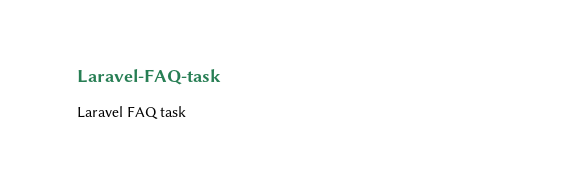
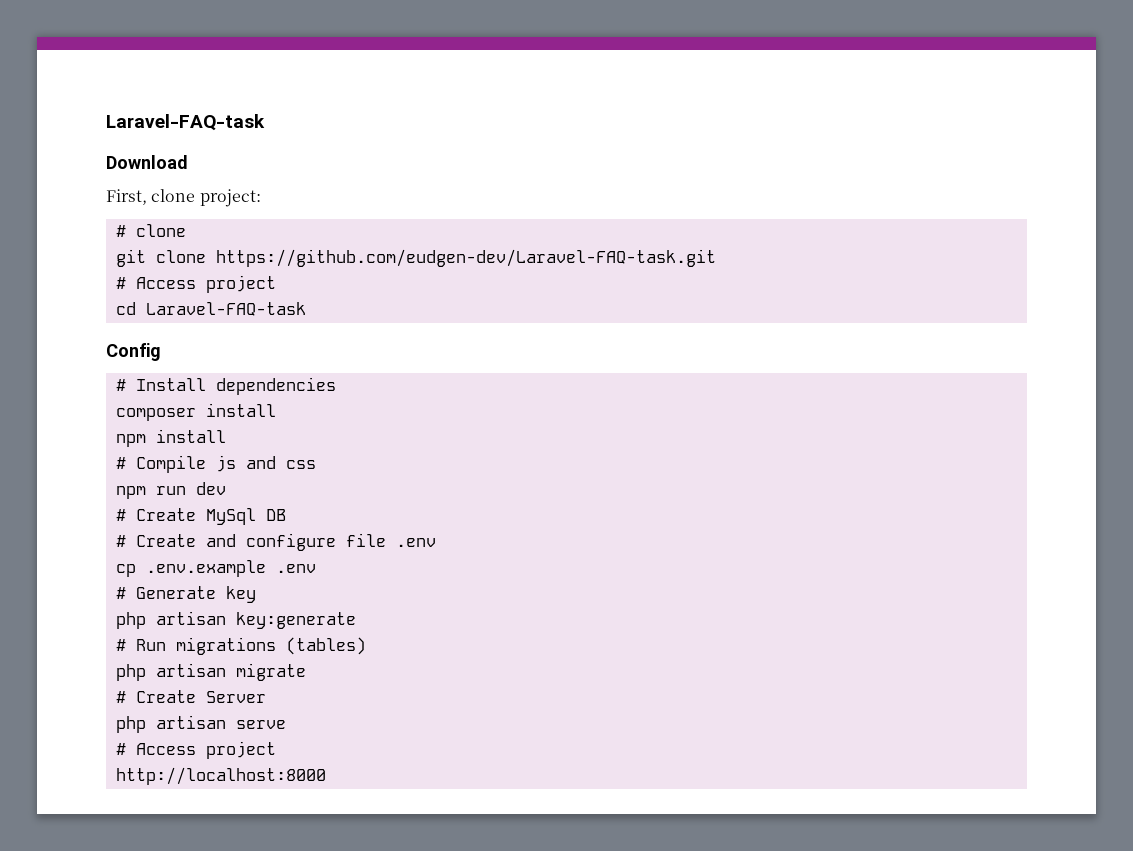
[77,69,221,85] [77,106,187,120] Laravel-FAQ-task // Laravel FAQ task -> [106,114,265,131] [106,155,188,169] [106,189,261,207] [115,224,186,237] [115,249,716,267] [115,275,276,293] [115,302,306,316] [106,343,161,361] [115,377,336,395] [115,403,276,421] [115,429,226,447] [115,455,316,473] [115,482,226,499] [115,508,286,525] [115,533,436,551] [115,560,316,577] [115,586,256,603] [115,611,356,629] [115,637,366,655] [115,663,306,681] [115,690,266,703] [115,715,286,733] [115,741,276,759] [115,767,326,785] Laravel-FAQ-task // Download // First, clone project: // # clone // git clone https://github.com/eudgen-dev/Laravel-FAQ-task.git // # Access project // cd Laravel-FAQ-task // Config // # Install dependencies // composer install // npm install // # Compile js and css // npm run dev // # Create MySql DB // # Create and configure file .env // cp .env.example .env // # Generate key // php artisan key:generate // # Run migrations (tables) // php artisan migrate // # Create Server // php artisan serve // # Access project // http://localhost:8000

